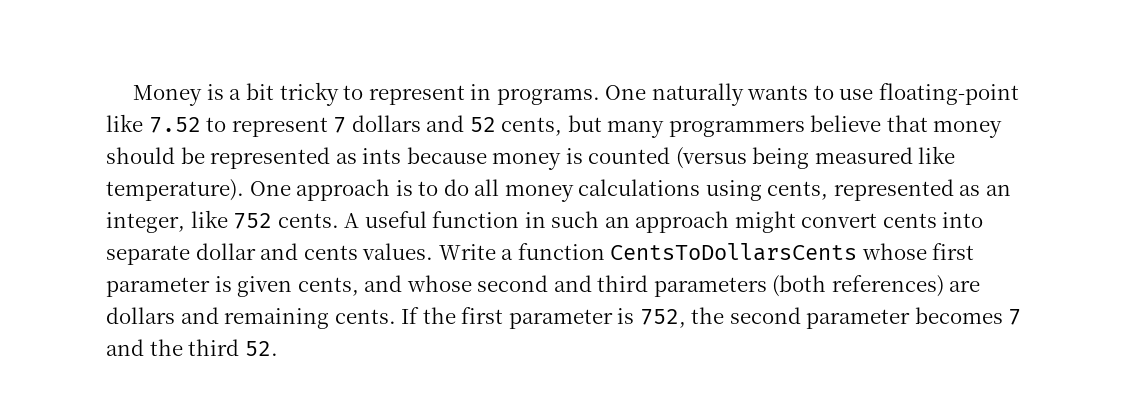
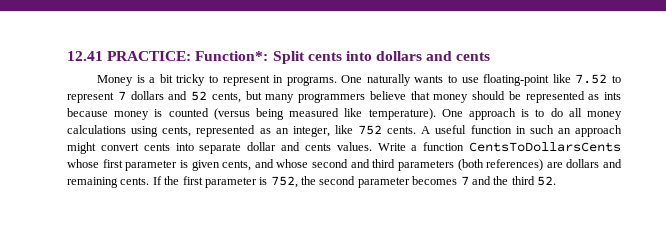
(133, 95) none -> [67,51,491,64] 12.41 PRACTICE: Function*: Split cents into dollars and cents //

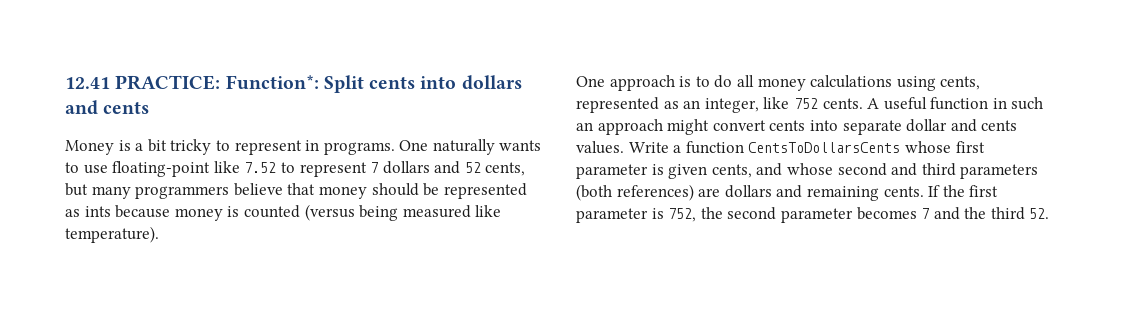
(436, 114) none -> (159, 234) //

